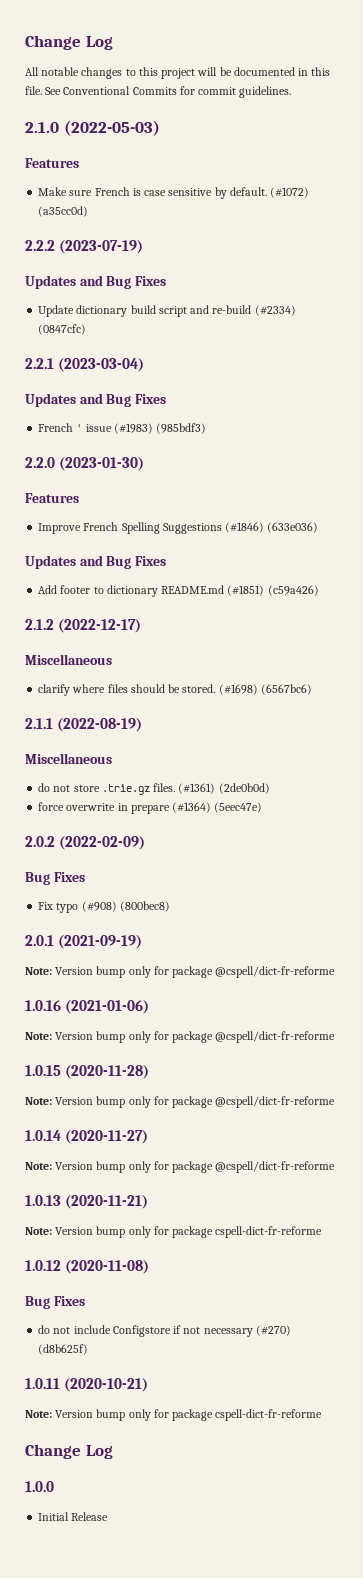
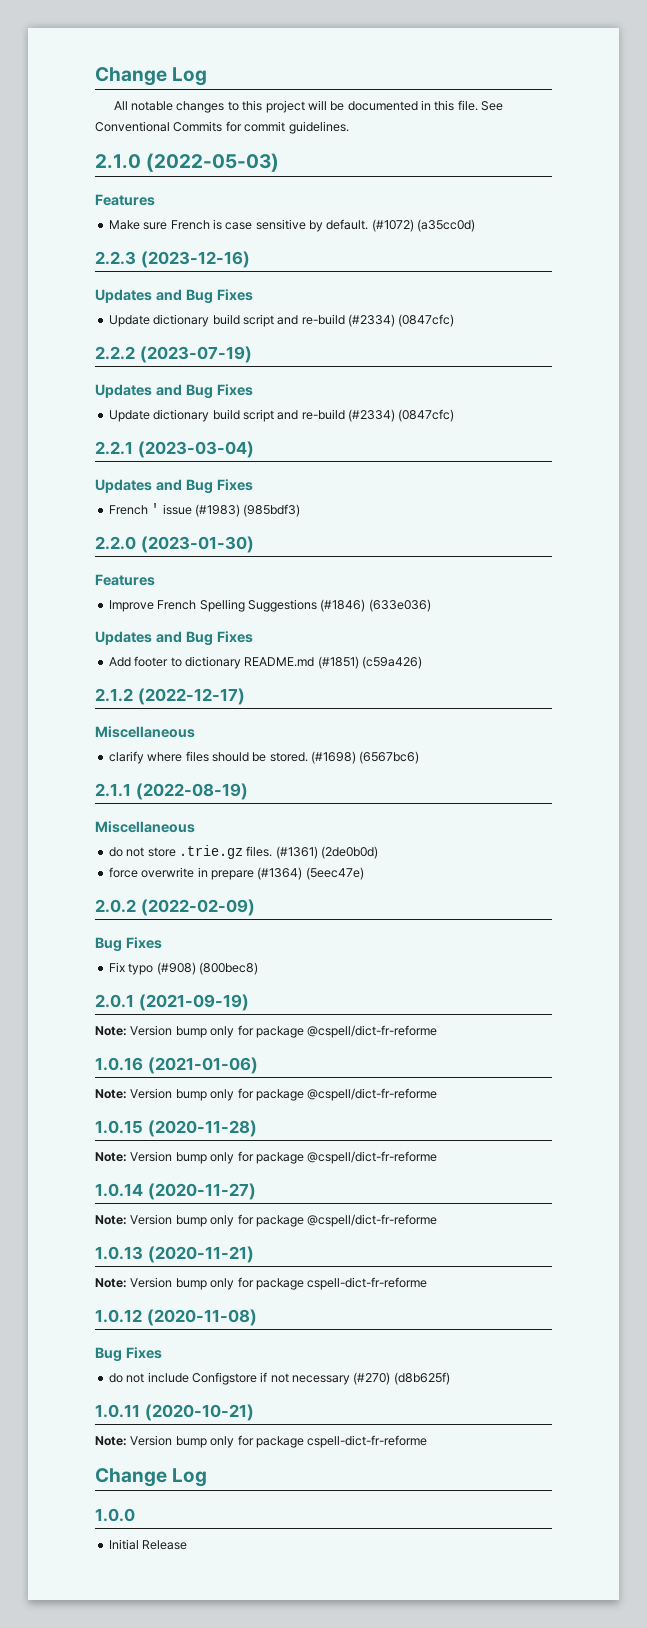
(89, 211) none -> [95,251,250,268] [95,289,253,304] [108,314,455,327] // 2.2.3 (2023-12-16) // Updates and Bug Fixes // Update dictionary build script and re-build (#2334) (0847cfc)

